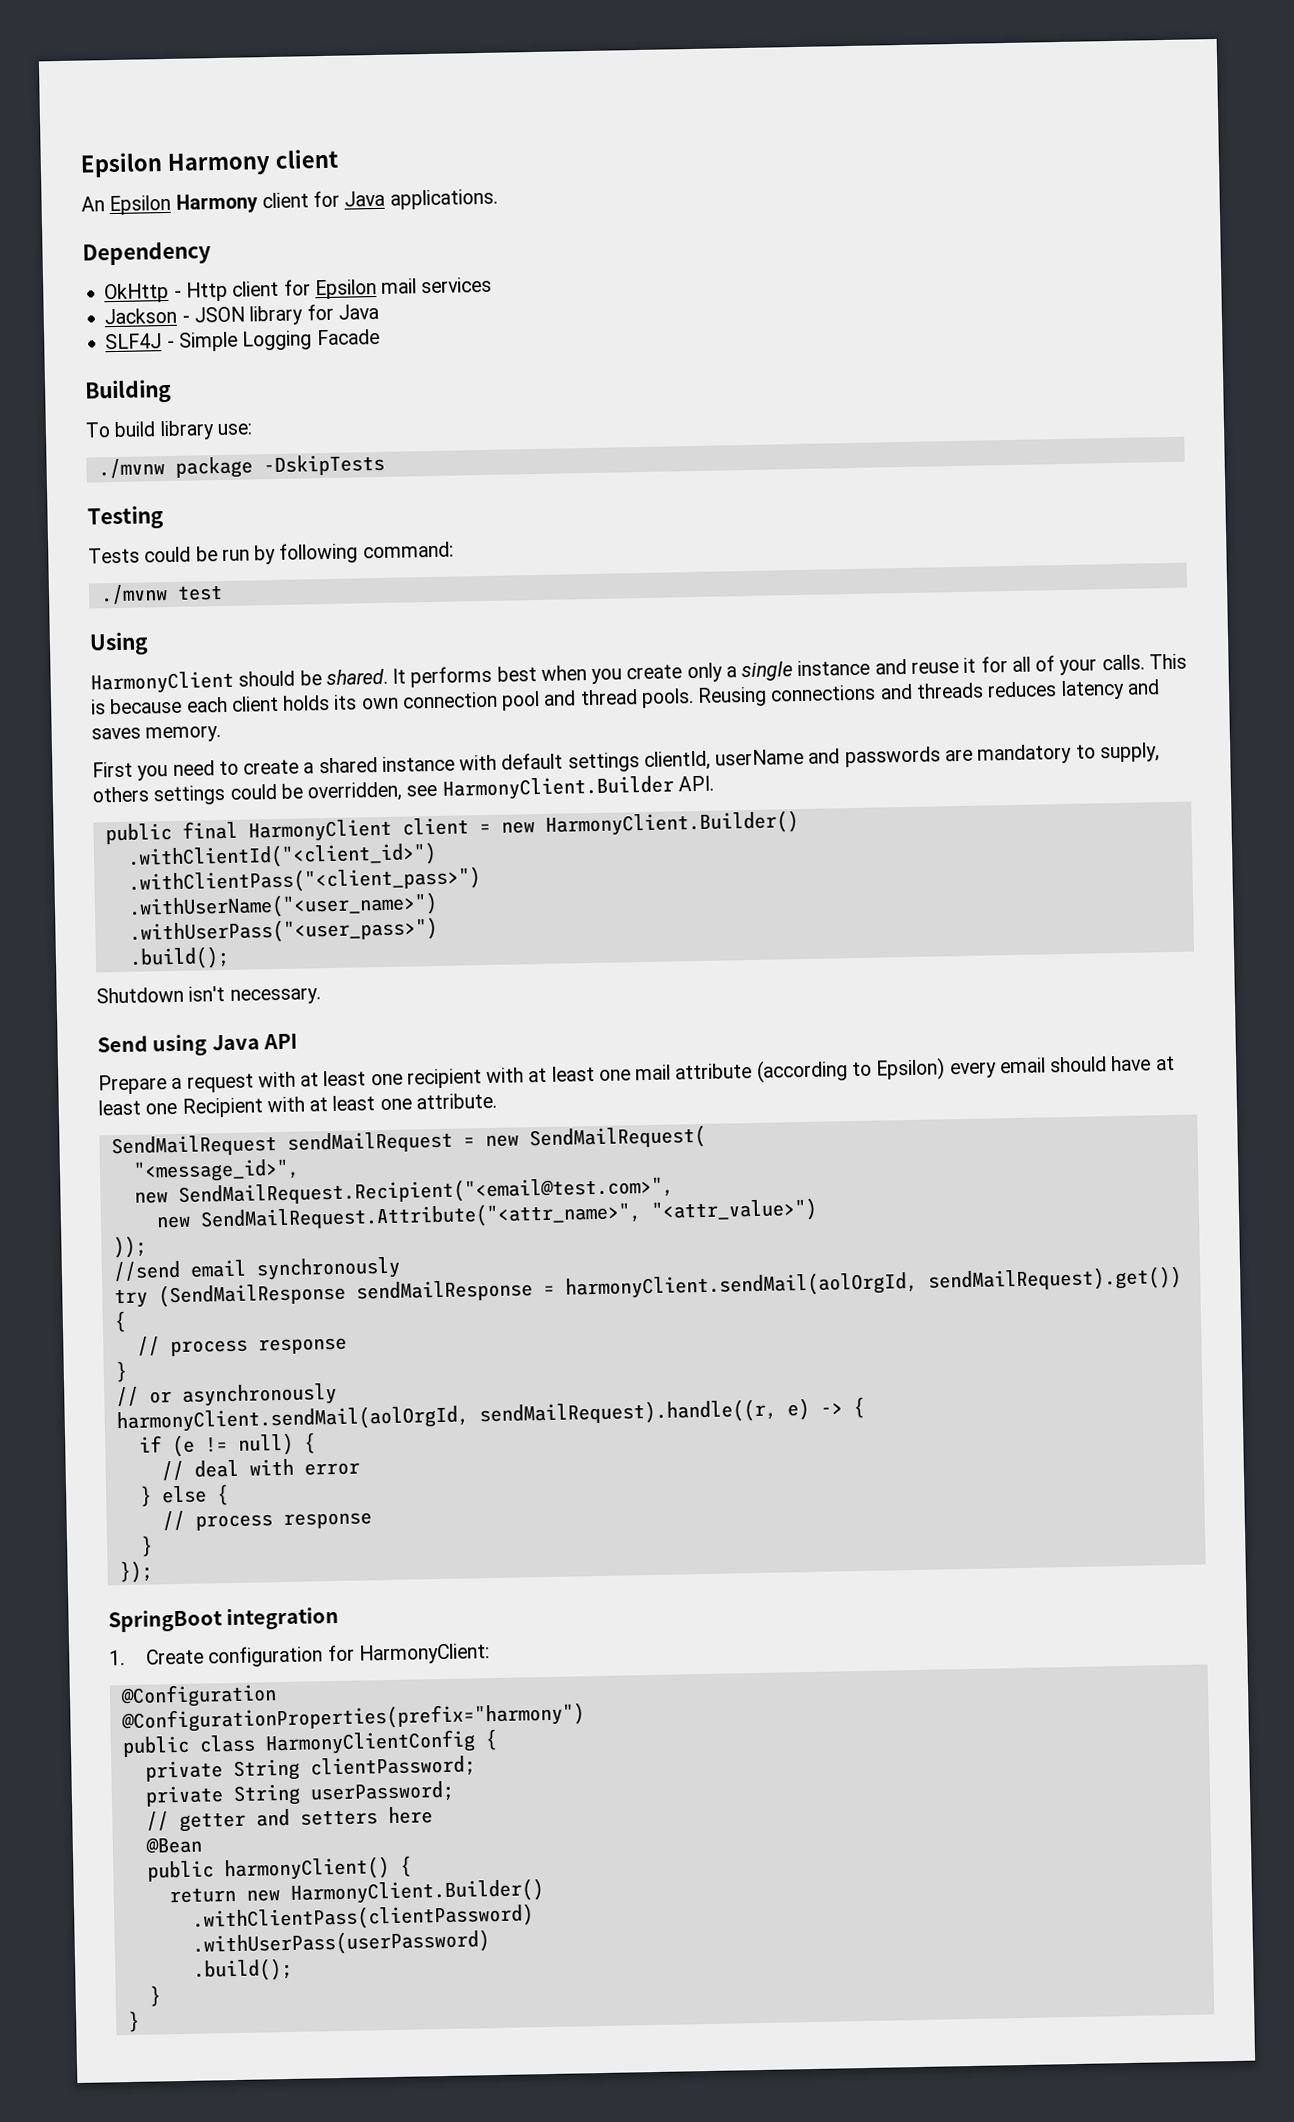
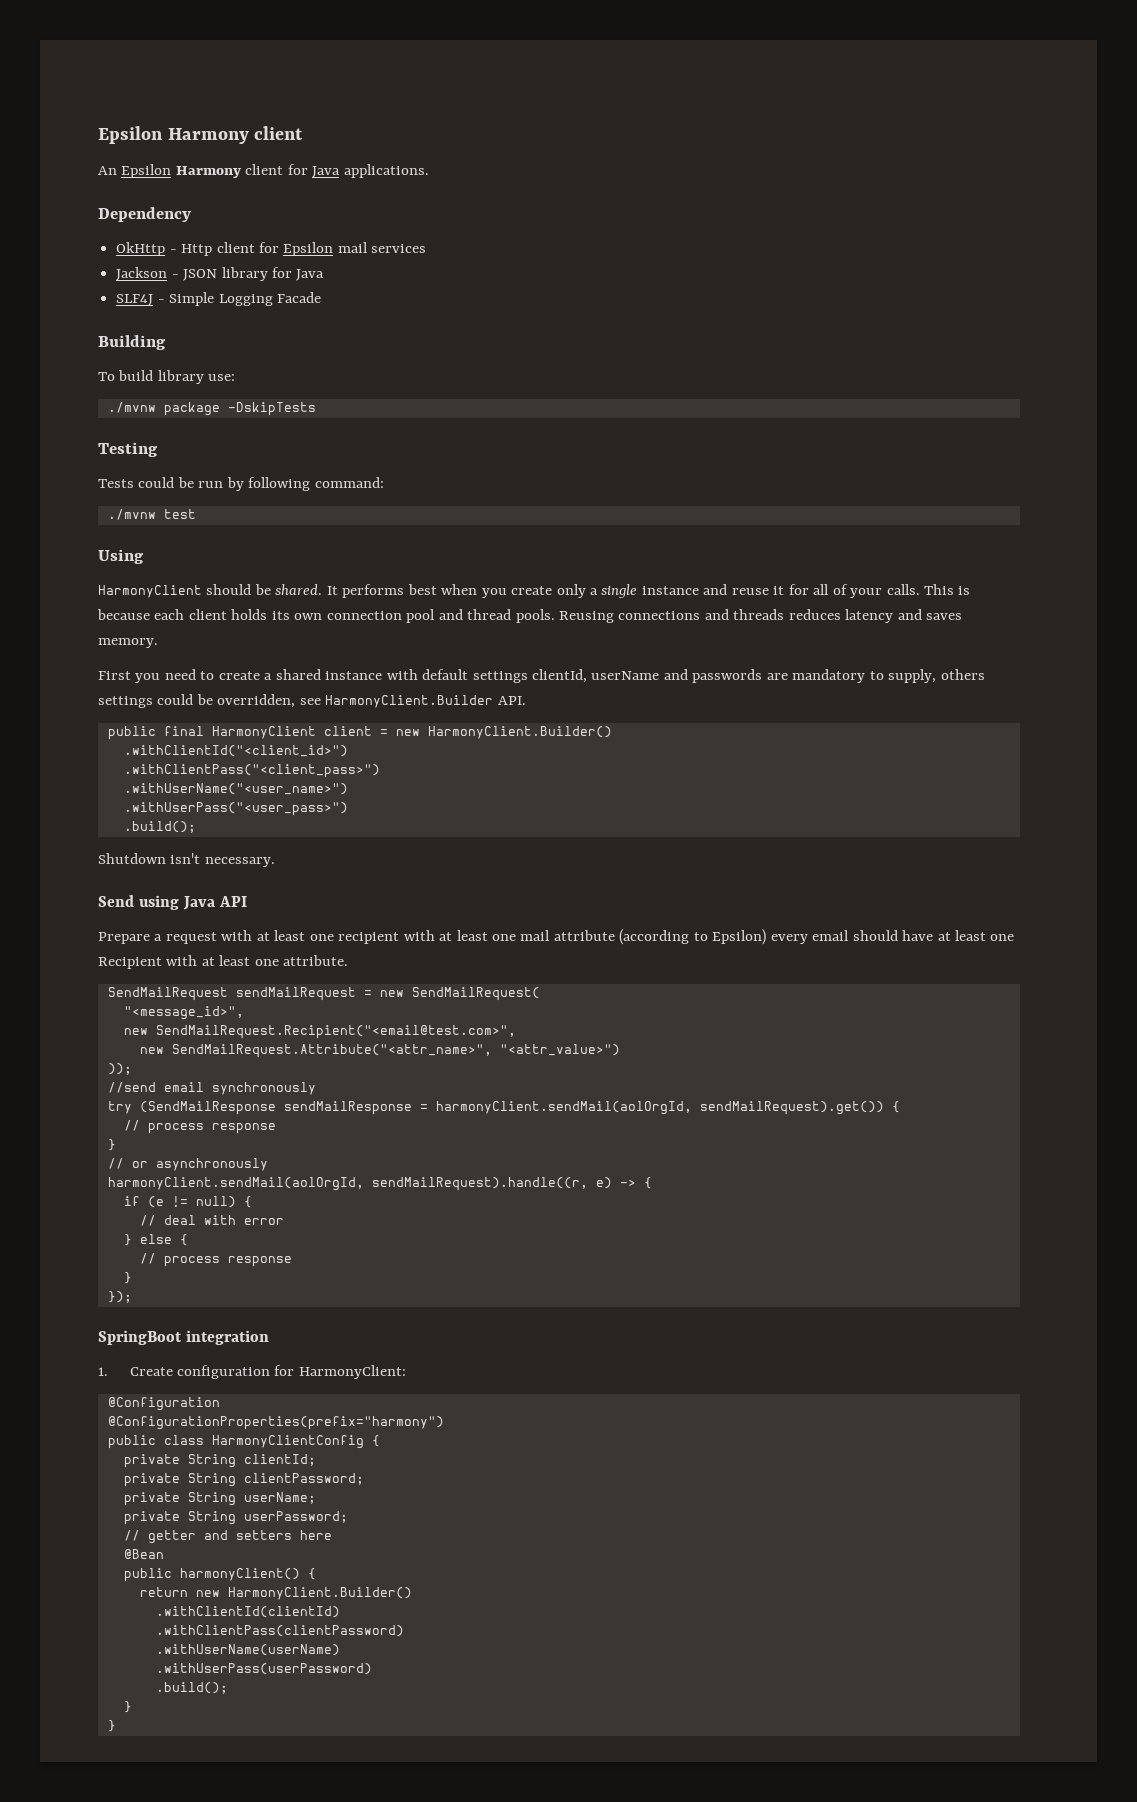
(498, 1739) none -> [123,1454,316,1468] // private String clientId;
(476, 1767) none -> [123,1492,316,1506] // private String userName;
(544, 1891) none -> [155,1606,340,1618] // .withClientId(clientId)
(534, 1917) none -> [155,1644,340,1656] // .withUserName(userName)

